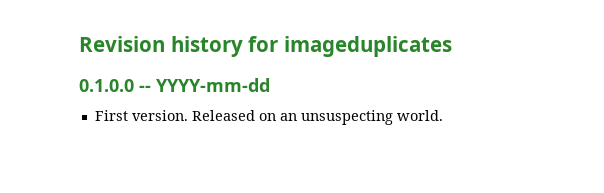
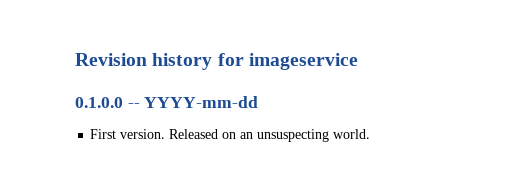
[283,36,452,57] imageduplicates -> [248,53,358,70] imageservice

